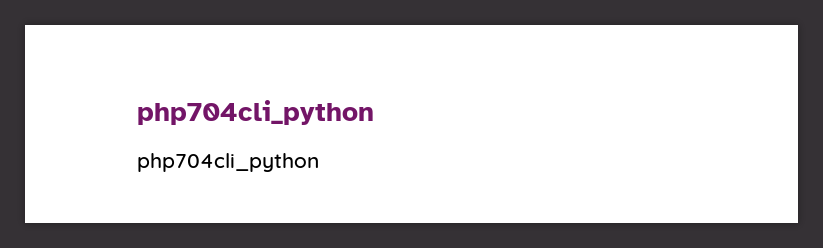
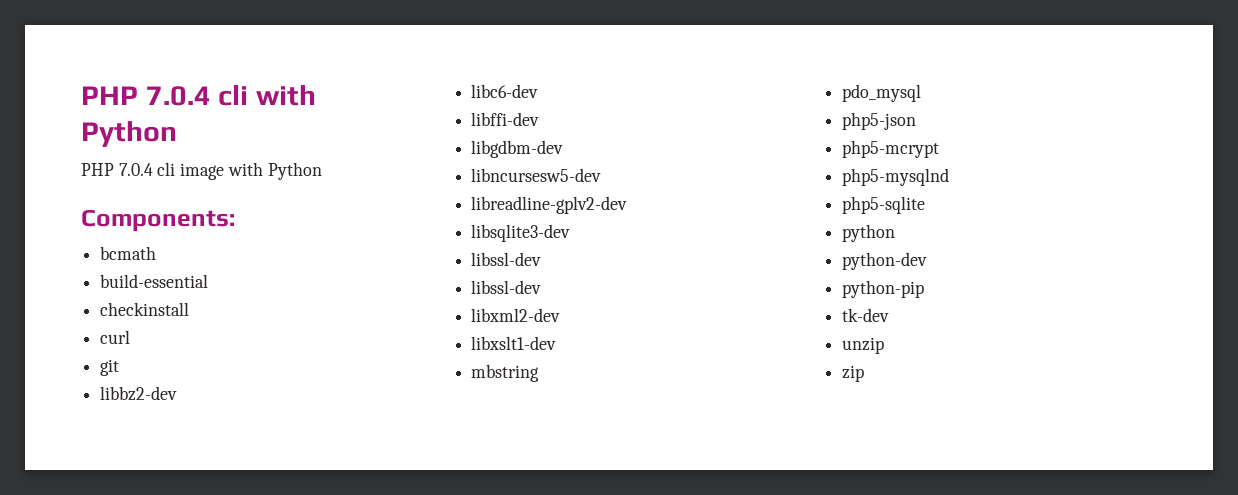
[137,100,374,125] [137,153,319,172] php704cli_python // php704cli_python -> [81,85,317,106] [81,121,177,147] [81,162,322,180] [81,209,235,232] [100,246,157,260] [100,274,209,288] [100,302,190,316] [100,330,131,344] [100,359,120,376] [100,386,178,401] [471,84,539,98] [471,112,540,126] [471,140,564,158] [471,168,602,182] [471,196,628,214] [471,224,571,242] [471,252,542,266] [471,280,542,294] [471,308,561,322] [471,336,557,350] [471,364,540,382] [842,84,922,102] [842,112,917,130] [842,140,940,158] [842,168,950,186] [842,196,926,214] [842,224,896,242] [842,252,928,270] [842,280,925,298] [842,308,890,322] [842,337,885,354] [842,365,865,382] PHP 7.0.4 cli with Python // PHP 7.0.4 cli image with Python // Components: // bcmath // build-essential // checkinstall // curl // git // libbz2-dev // libc6-dev // libffi-dev // libgdbm-dev // libncursesw5-dev // libreadline-gplv2-dev // libsqlite3-dev // libssl-dev // libssl-dev // libxml2-dev // libxslt1-dev // mbstring // pdo_mysql // php5-json // php5-mcrypt // php5-mysqlnd // php5-sqlite // python // python-dev // python-pip // tk-dev // unzip // zip

